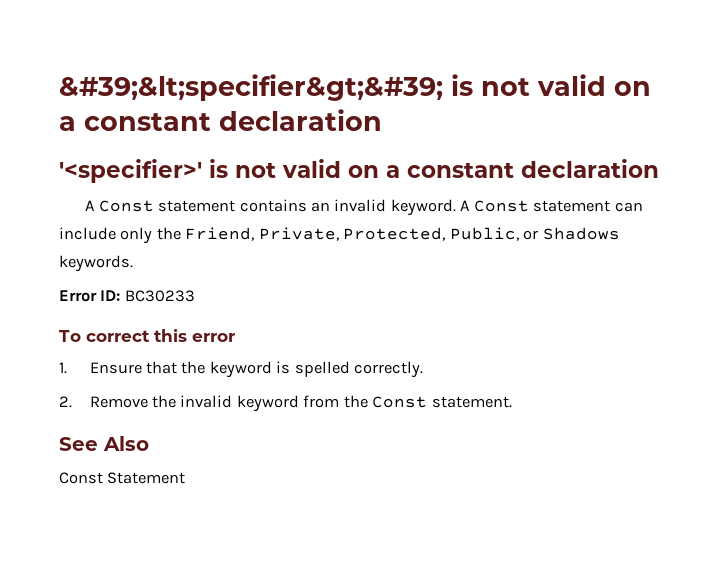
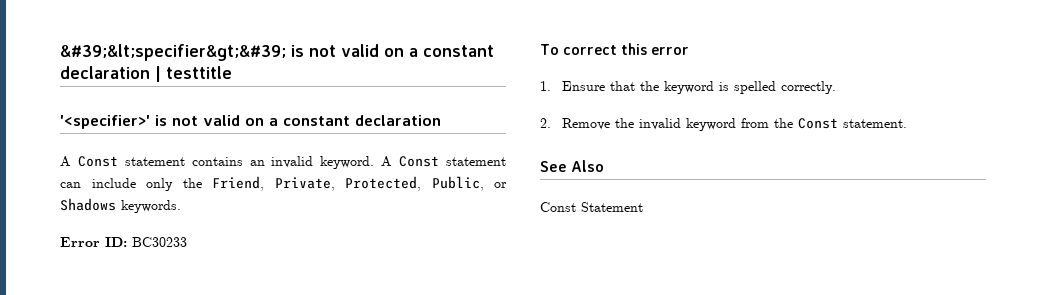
(382, 120) none -> [155,66,232,82] | testtitle

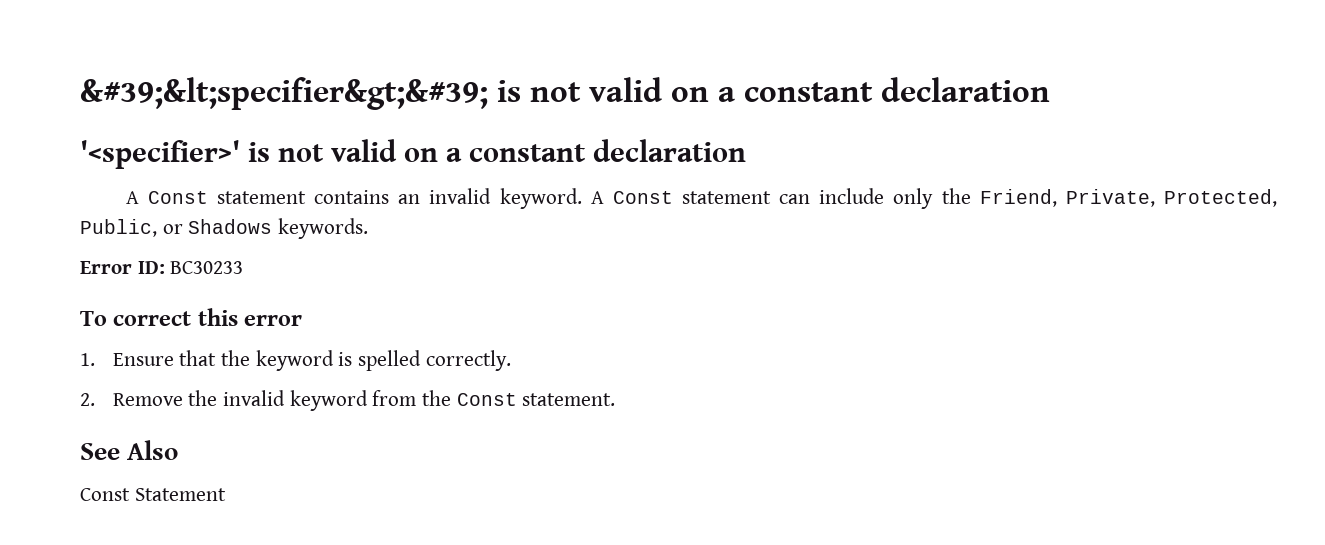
[155,66,232,82] | testtitle -> (1050, 89) none

